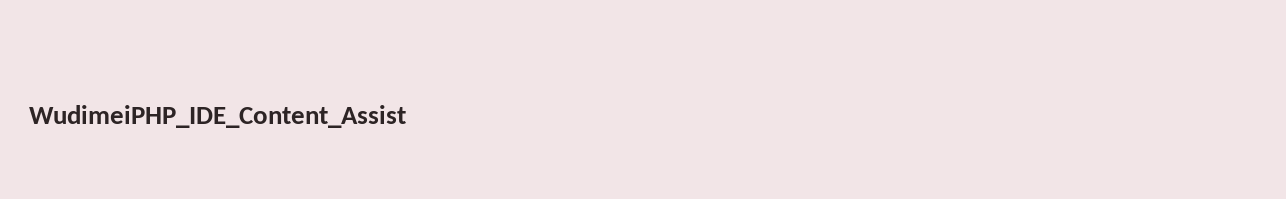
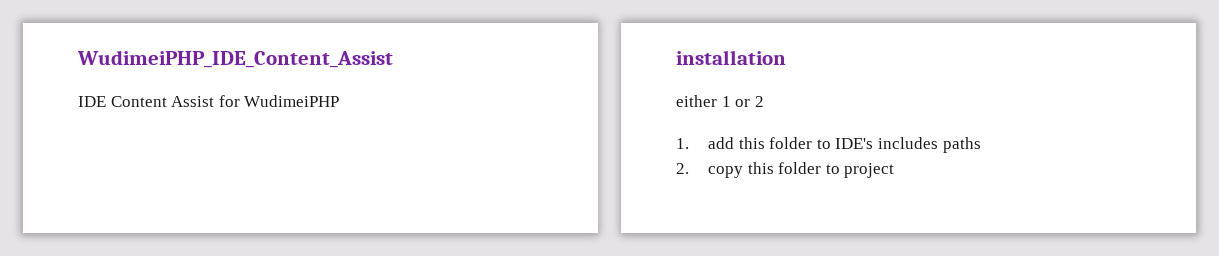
(406, 116) none -> [78,95,340,107] [676,50,786,65] [676,95,764,107] [676,137,981,153] [676,162,895,178] // IDE Content Assist for WudimeiPHP // installation // either 1 or 2 // 1. add this folder to IDE's includes paths // 2. copy this folder to project

